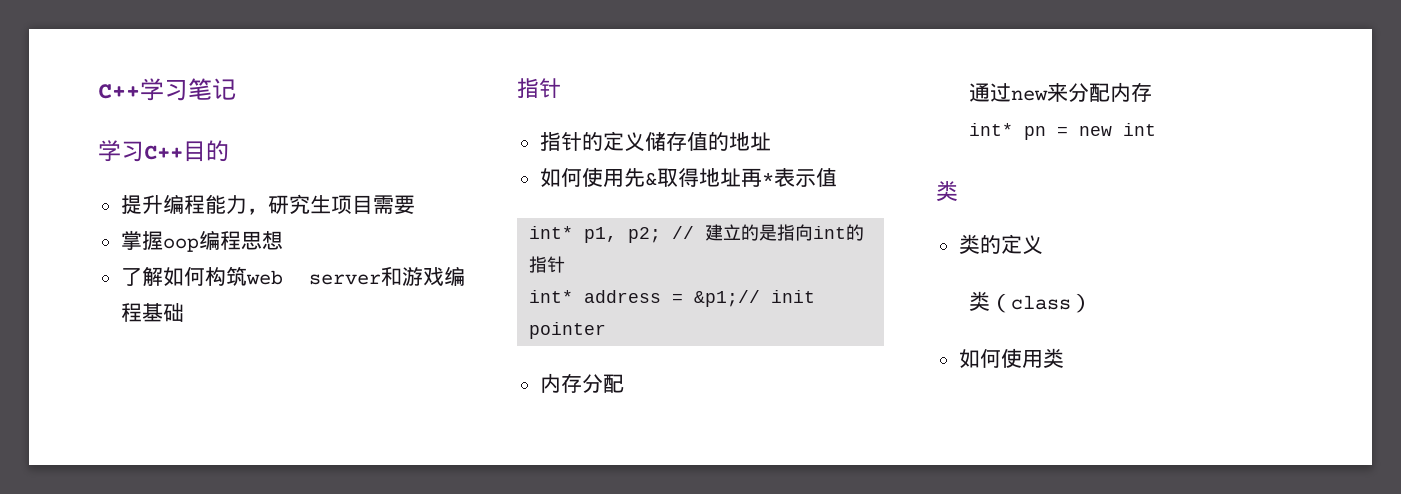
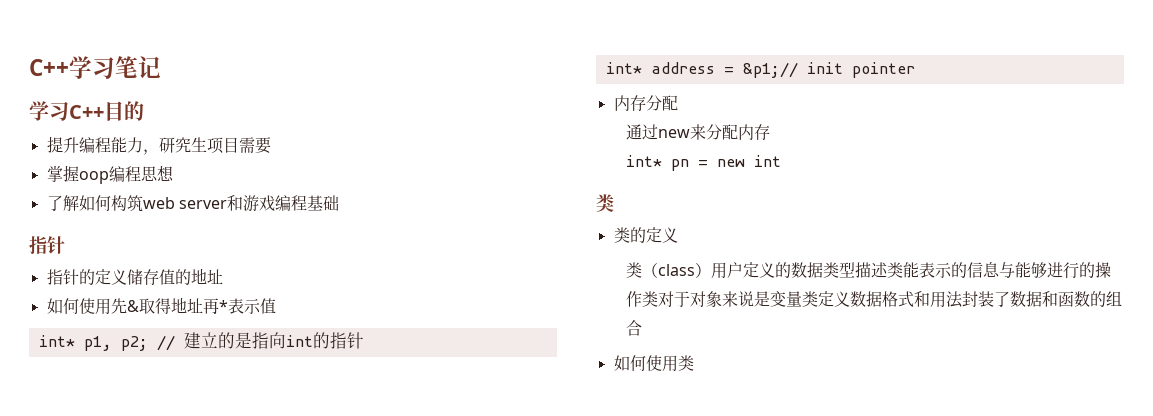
(1092, 303) none -> [711,262,1112,279] [626,291,1123,308] [626,320,643,336] 用户定义的数据类型描述类能表示的信息与能够进行的操作类对于对象来说是变量类定义数据格式和用法封装了数据和函数的组合

